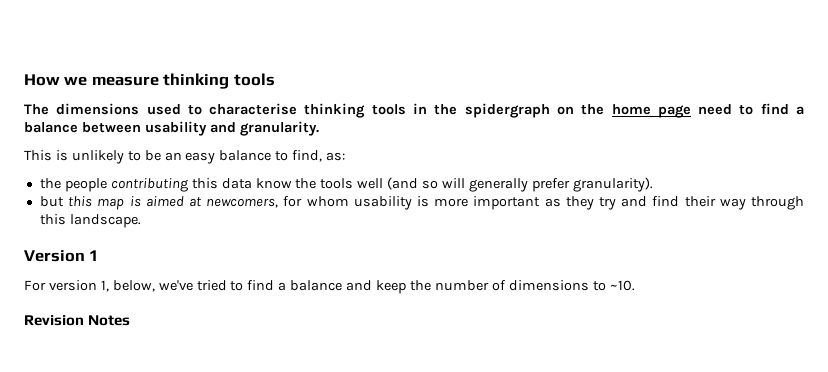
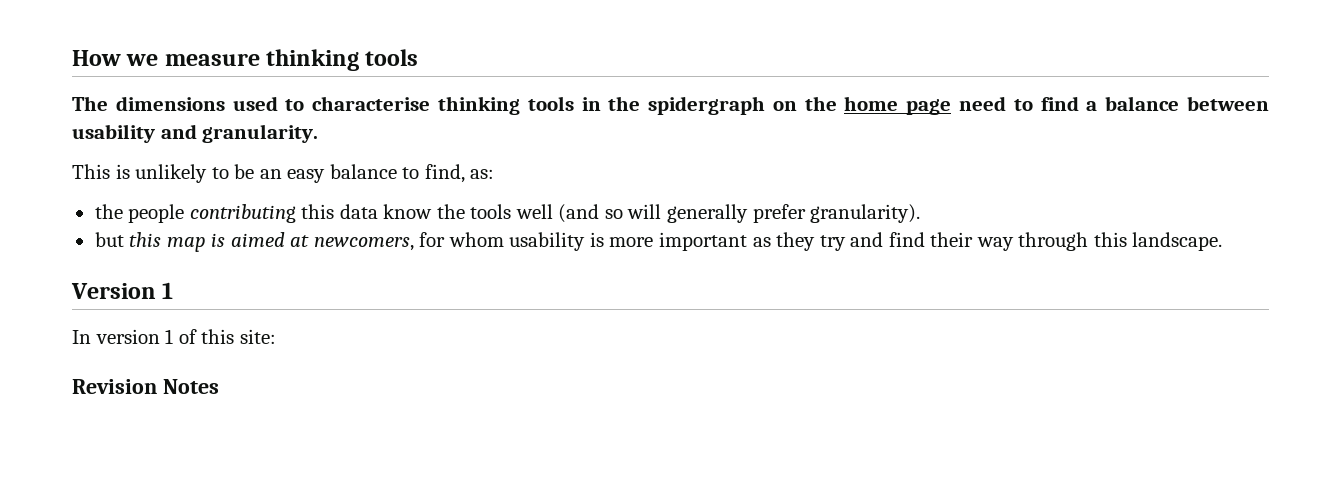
[24,280,635,294] For version 1, below, we've tried to find a balance and keep the number of dimensions to ~10. -> [72,329,276,344] In version 1 of this site:

